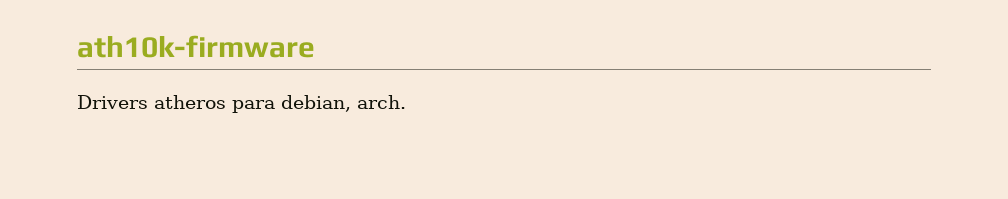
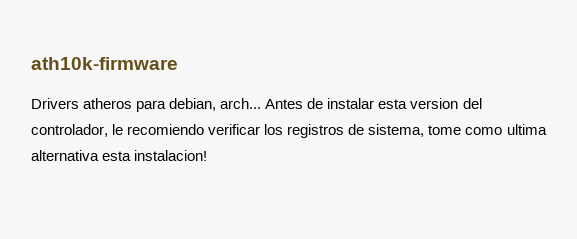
[357,95,406,109] arch. -> [220,98,482,109] [31,124,547,138] [31,150,208,161] arch... Antes de instalar esta version del controlador, le recomiendo verificar los registros de sistema, tome como ultima alternativa esta instalacion!

